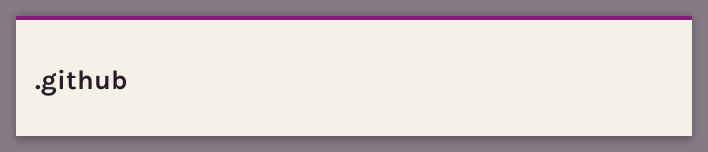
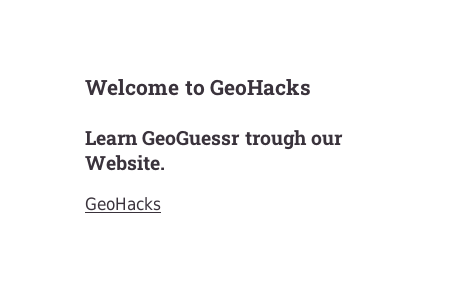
[35,69,128,96] .github -> [85,79,312,96] [85,130,343,150] [85,155,165,171] [85,197,161,211] Welcome to GeoHacks // Learn GeoGuessr trough our Website. // GeoHacks

